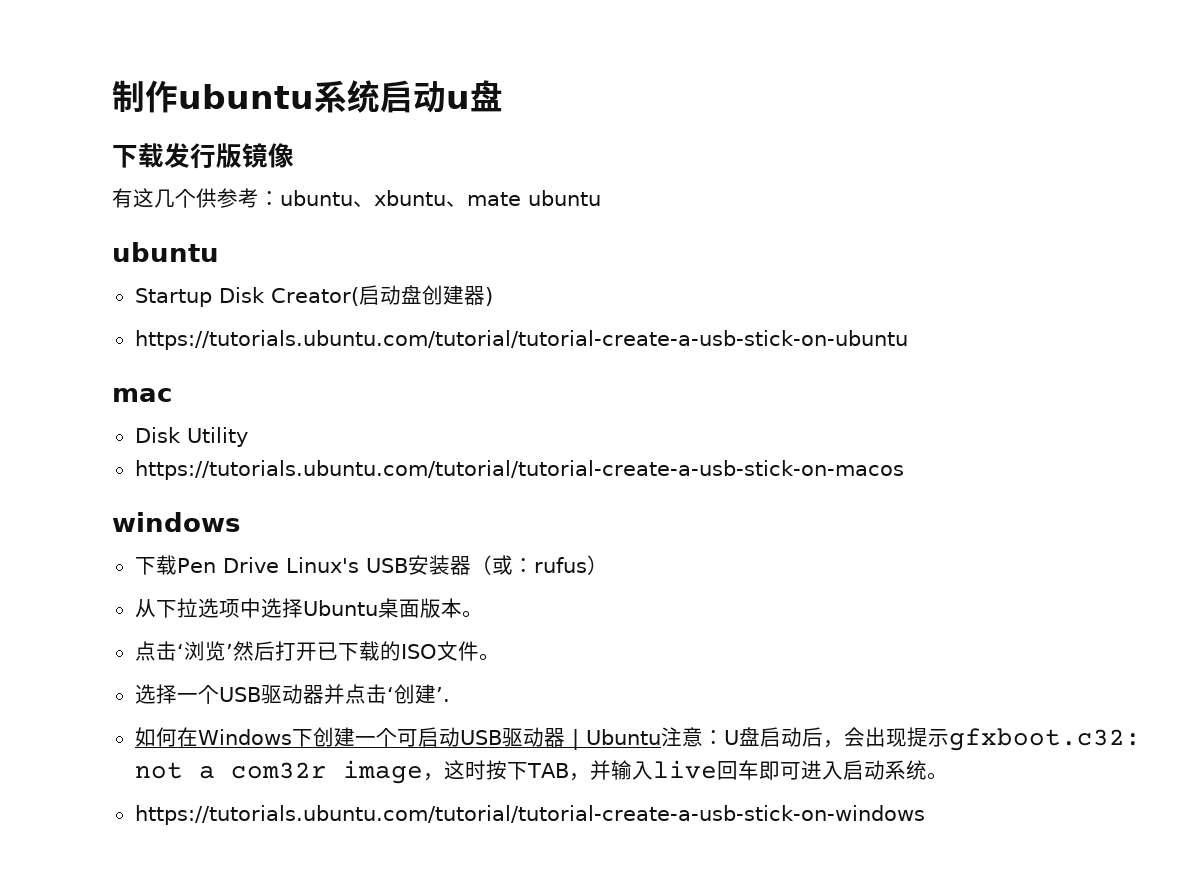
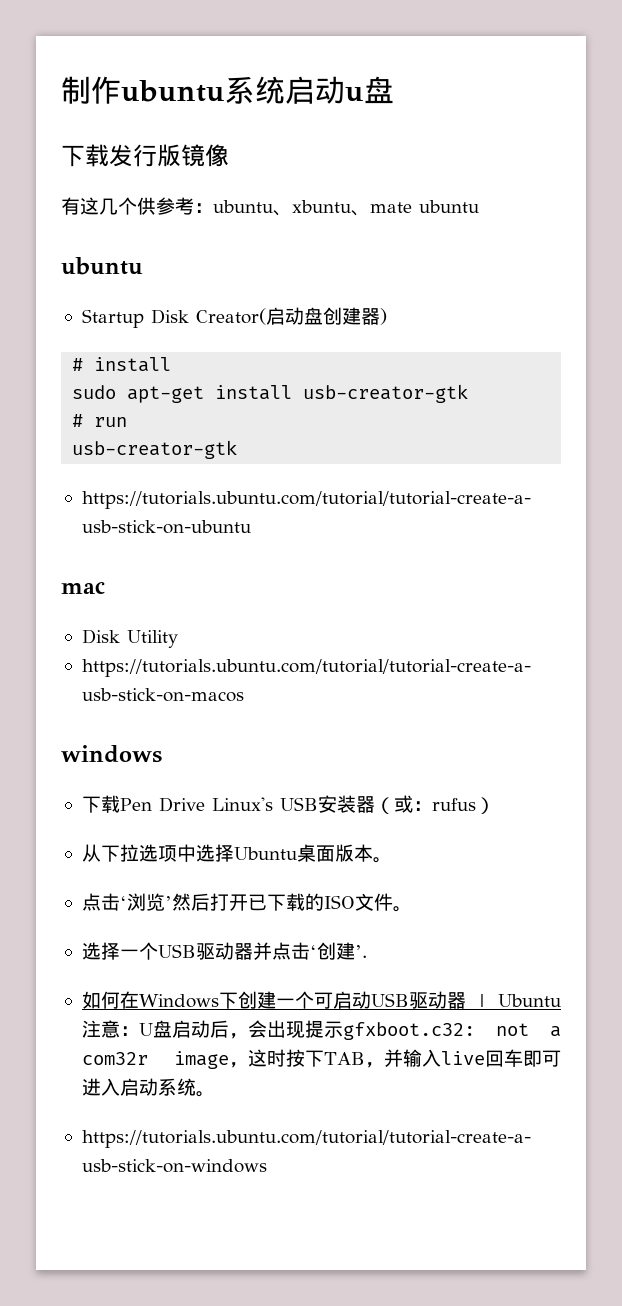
(493, 296) none -> [72,357,172,372] [72,384,469,403] [72,414,128,427] [72,440,238,459] // # install // sudo apt-get install usb-creator-gtk // # run // usb-creator-gtk

